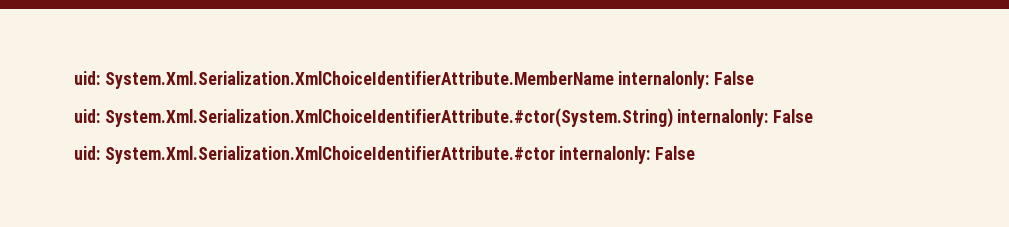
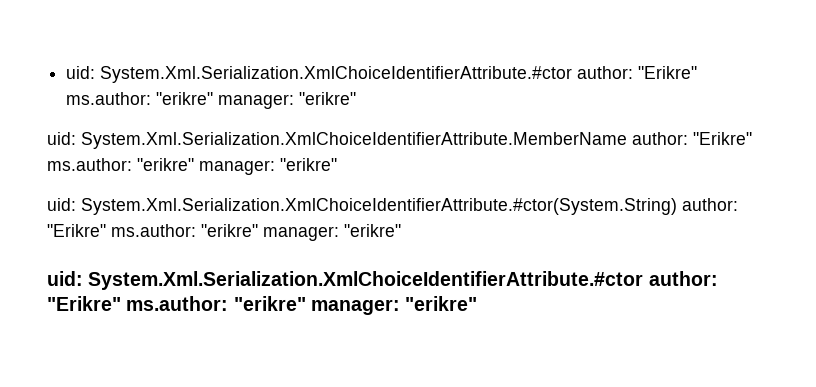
[74,71,755,89] [74,108,814,128] [74,146,696,164] uid: System.Xml.Serialization.XmlChoiceIdentifierAttribute.MemberName internalonly: False // uid: System.Xml.Serialization.XmlChoiceIdentifierAttribute.#ctor(System.String) internalonly: False // uid: System.Xml.Serialization.XmlChoiceIdentifierAttribute.#ctor internalonly: False -> [66,66,698,83] [66,92,357,109] [47,132,752,149] [47,158,337,175] [47,198,738,215] [47,224,401,241] [47,271,718,290] [47,296,478,315] uid: System.Xml.Serialization.XmlChoiceIdentifierAttribute.#ctor author: "Erikre" ms.author: "erikre" manager: "erikre" // uid: System.Xml.Serialization.XmlChoiceIdentifierAttribute.MemberName author: "Erikre" ms.author: "erikre" manager: "erikre" // uid: System.Xml.Serialization.XmlChoiceIdentifierAttribute.#ctor(System.String) author: "Erikre" ms.author: "erikre" manager: "erikre" // uid: System.Xml.Serialization.XmlChoiceIdentifierAttribute.#ctor author: "Erikre" ms.author: "erikre" manager: "erikre"

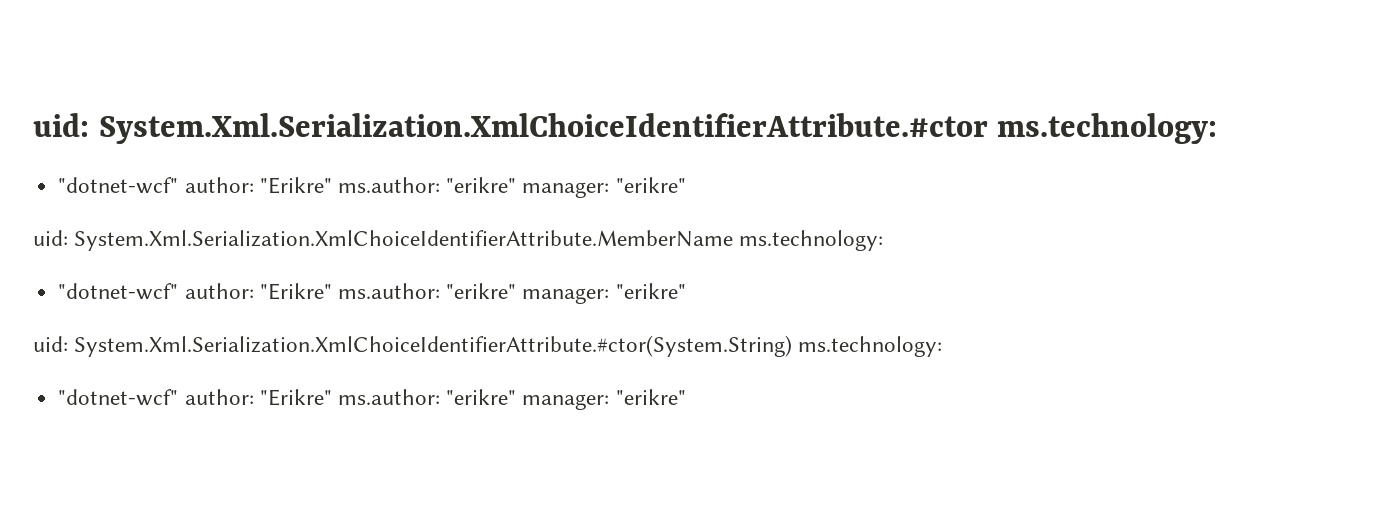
[66,66,573,83] uid: System.Xml.Serialization.XmlChoiceIdentifierAttribute.#ctor -> [33,113,1218,144] [58,177,179,194] uid: System.Xml.Serialization.XmlChoiceIdentifierAttribute.#ctor ms.technology: // "dotnet-wcf"
(627, 140) none -> [739,230,884,251] [58,283,179,300] ms.technology: // "dotnet-wcf"
[682,198,738,211] [47,224,401,241] [47,271,718,290] [47,296,478,315] author: "Erikre" ms.author: "erikre" manager: "erikre" // uid: System.Xml.Serialization.XmlChoiceIdentifierAttribute.#ctor author: "Erikre" ms.author: "erikre" manager: "erikre" -> [798,336,943,357] [58,389,686,410] ms.technology: // "dotnet-wcf" author: "Erikre" ms.author: "erikre" manager: "erikre"

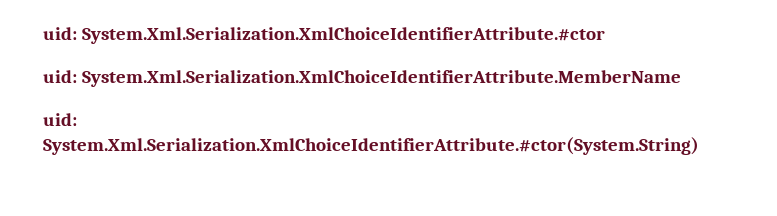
[997,113,1218,144] [58,177,686,198] [33,230,884,251] [58,283,686,304] [33,335,943,357] [58,389,686,410] ms.technology: // "dotnet-wcf" author: "Erikre" ms.author: "erikre" manager: "erikre" // uid: System.Xml.Serialization.XmlChoiceIdentifierAttribute.MemberName ms.technology: // "dotnet-wcf" author: "Erikre" ms.author: "erikre" manager: "erikre" // uid: System.Xml.Serialization.XmlChoiceIdentifierAttribute.#ctor(System.String) ms.technology: // "dotnet-wcf" author: "Erikre" ms.author: "erikre" manager: "erikre" -> [43,70,682,87] [43,113,77,126] [43,137,699,155] // uid: System.Xml.Serialization.XmlChoiceIdentifierAttribute.MemberName // uid: System.Xml.Serialization.XmlChoiceIdentifierAttribute.#ctor(System.String)

